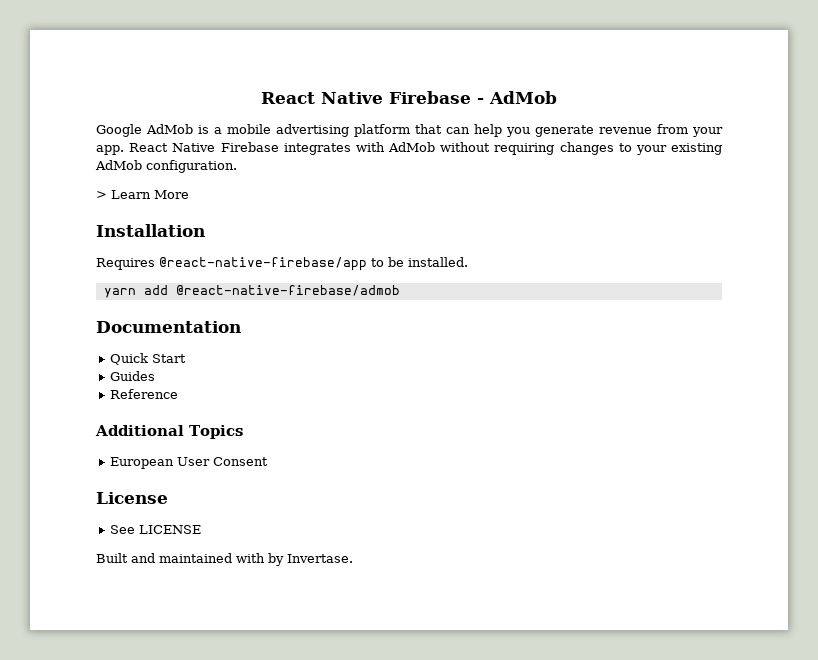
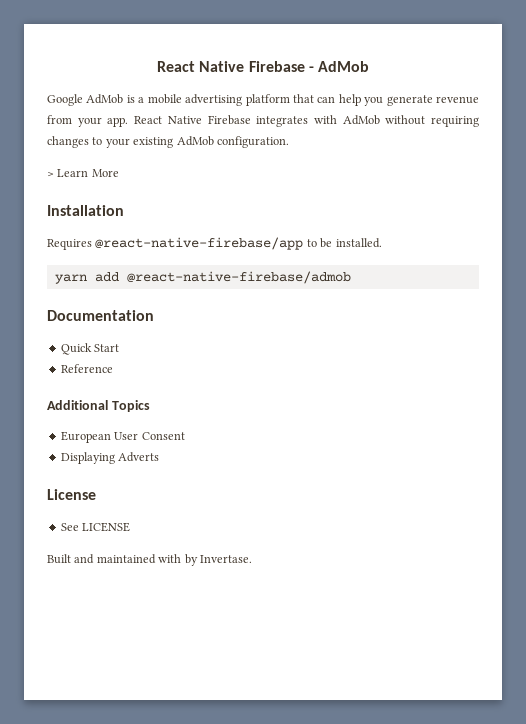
[110,371,156,381] // Guides -> (120, 348) none
(269, 461) none -> [60,452,160,464] // Displaying Adverts

